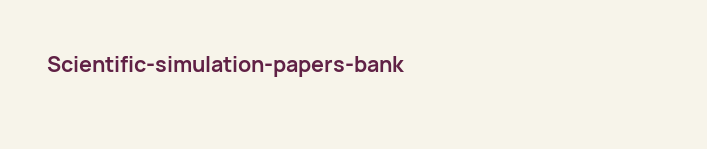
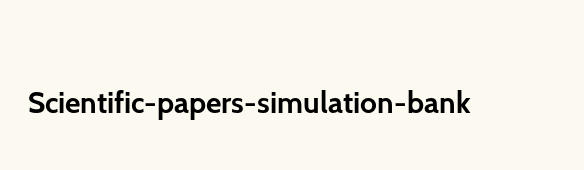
[47,56,404,77] Scientific-simulation-papers-bank -> [28,90,471,120] Scientific-papers-simulation-bank

